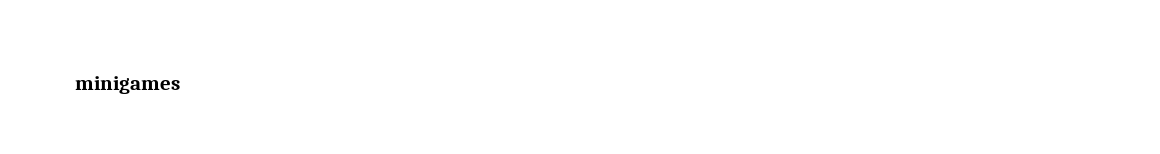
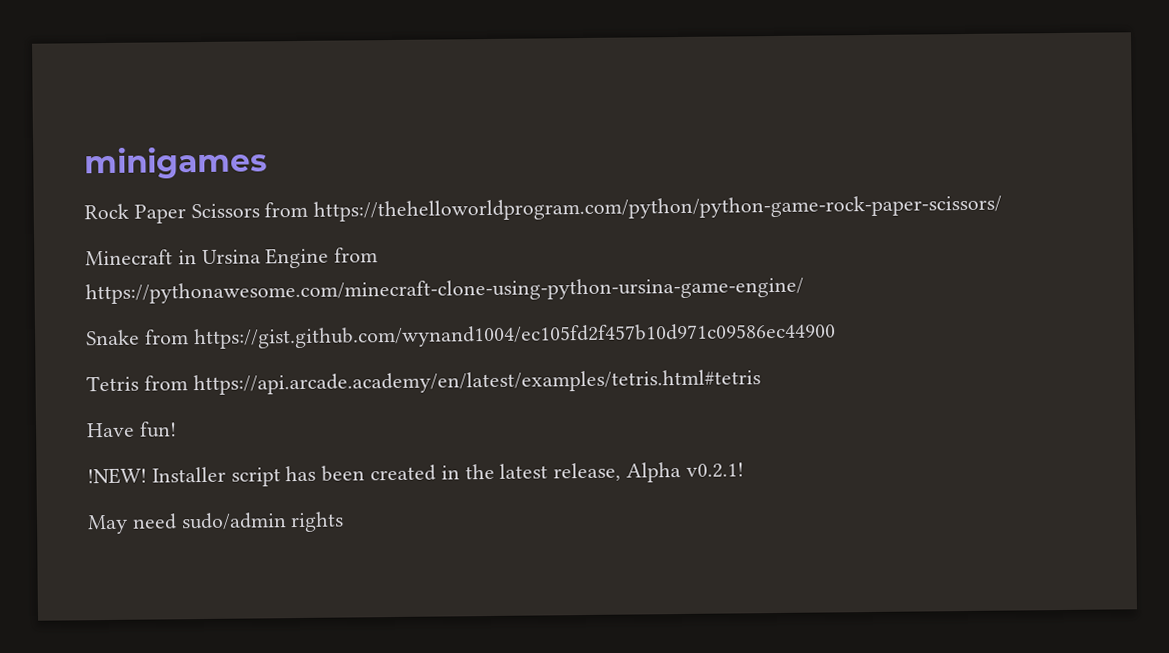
(180, 85) none -> [84,194,1003,224] [85,247,379,269] [85,276,804,305] [86,322,836,350] [86,369,761,396] [86,421,177,438] [87,461,744,487] [87,511,345,535] // Rock Paper Scissors from https://thehelloworldprogram.com/python/python-game-rock-paper-scissors/ // Minecraft in Ursina Engine from https://pythonawesome.com/minecraft-clone-using-python-ursina-game-engine/ // Snake from https://gist.github.com/wynand1004/ec105fd2f457b10d971c09586ec44900 // Tetris from https://api.arcade.academy/en/latest/examples/tetris.html#tetris // Have fun! // !NEW! Installer script has been created in the latest release, Alpha v0.2.1! // May need sudo/admin rights

